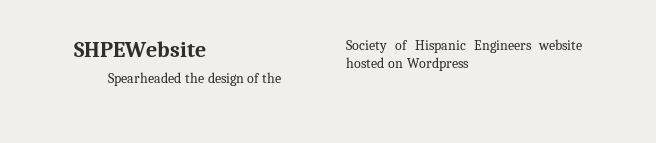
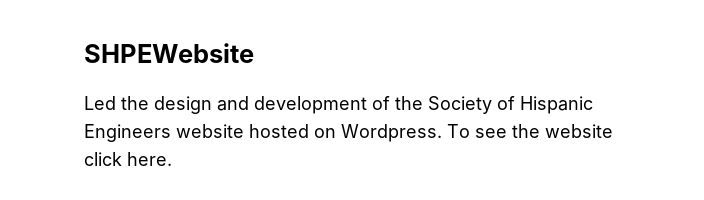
[108,72,182,86] Spearheaded -> [84,96,116,110] Led
(244, 79) none -> [217,96,367,114] and development
[406,57,469,71] Wordpress -> [341,124,613,142] [84,152,172,166] Wordpress. To see the website click here.

